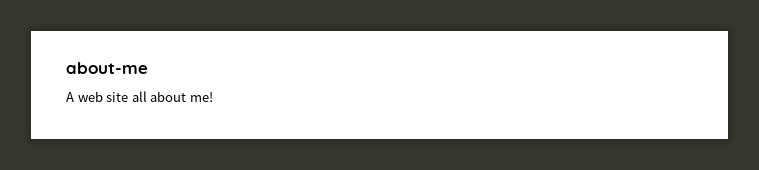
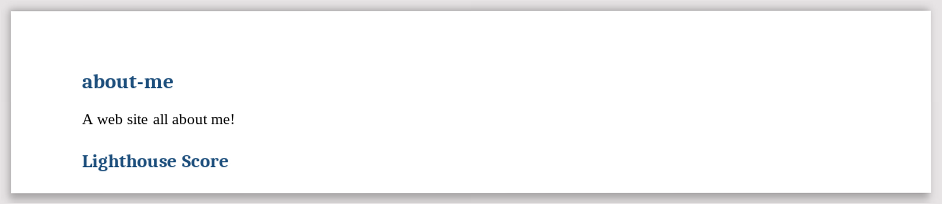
(213, 97) none -> [82,154,230,172] // Lighthouse Score

